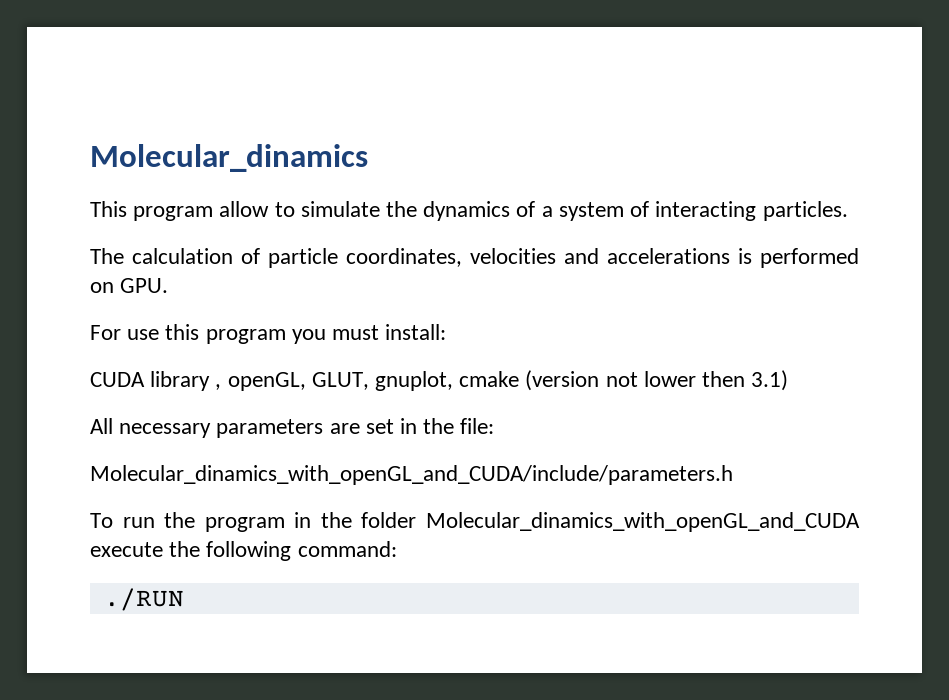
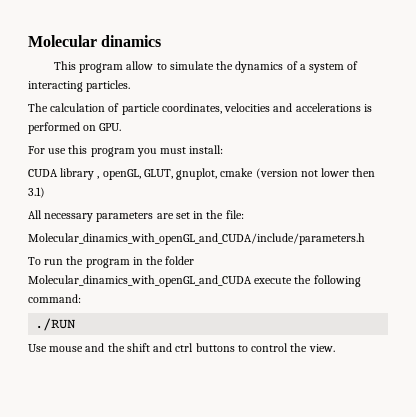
[90,144,368,172] Molecular_dinamics -> [28,35,162,47] Molecular dinamics
(184, 599) none -> [28,343,335,352] // Use mouse and the shift and ctrl buttons to control the view.

